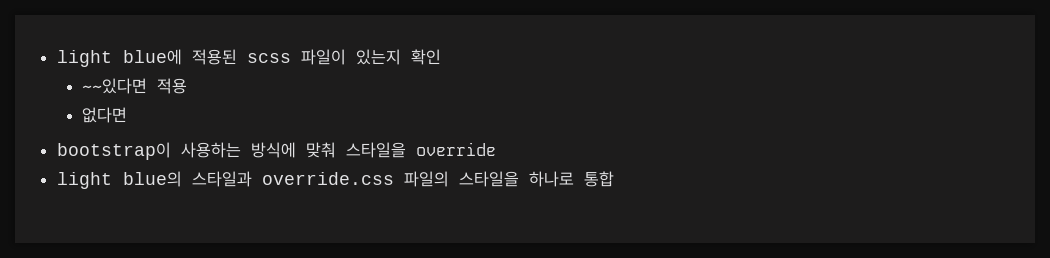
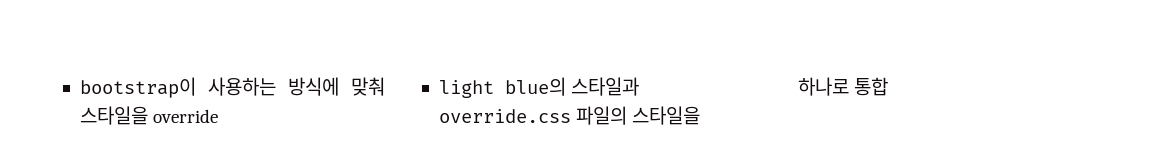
[56,49,441,67] [81,78,187,94] [81,107,127,123] light blue에 적용된 scss 파일이 있는지 확인 // ~~있다면 적용 // 없다면 // -> (79, 87) none

